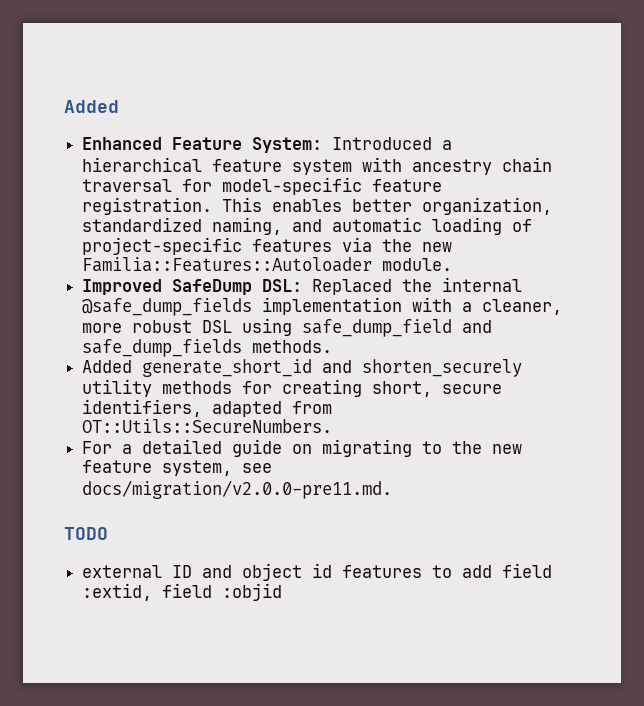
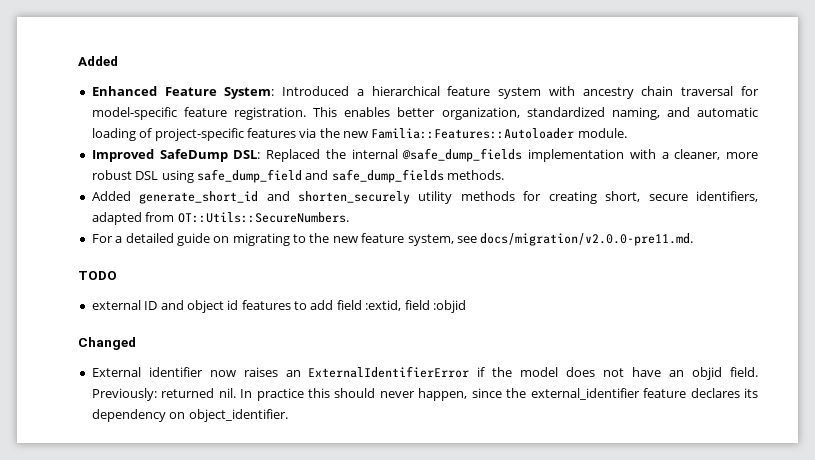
(283, 592) none -> [78,337,136,350] [91,366,758,380] [91,388,758,401] [91,409,288,422] // Changed // External identifier now raises an ExternalIdentifierError if the model does not have an objid field. Previously: returned nil. In practice this should never happen, since the external_identifier feature declares its dependency on object_identifier.

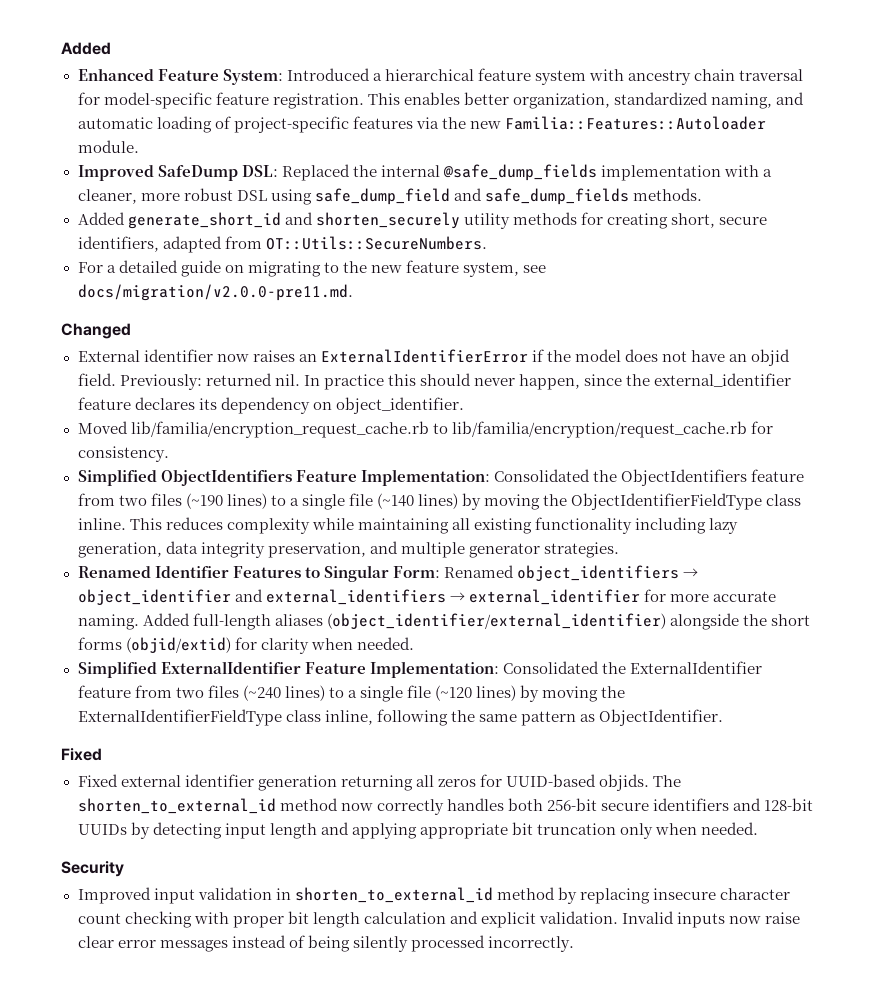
[78,271,117,280] [91,300,466,313] // TODO // external ID and object id features to add field :extid, field :objid -> (353, 292) none
(288, 415) none -> [77,421,773,438] [77,446,169,462] [77,469,804,486] [77,493,802,510] [77,517,738,534] [77,541,619,558] [77,565,698,582] [77,589,776,605] [77,613,810,630] [77,637,414,654] [77,661,762,678] [77,685,626,702] [77,709,723,726] [61,748,102,761] [77,774,681,791] [77,798,813,815] [77,822,759,839] [61,861,124,877] [77,887,790,904] [77,911,801,928] [77,935,574,952] // Moved lib/familia/encryption_request_cache.rb to lib/familia/encryption/request_cache.rb for consistency. // Simplified ObjectIdentifiers Feature Implementation: Consolidated the ObjectIdentifiers feature from two files (~190 lines) to a single file (~140 lines) by moving the ObjectIdentifierFieldType class inline. This reduces complexity while maintaining all existing functionality including lazy generation, data integrity preservation, and multiple generator strategies. // Renamed Identifier Features to Singular Form: Renamed object_identifiers → object_identifier and external_identifiers → external_identifier for more accurate naming. Added full-length aliases (object_identifier/external_identifier) alongside the short forms (objid/extid) for clarity when needed. // Simplified ExternalIdentifier Feature Implementation: Consolidated the ExternalIdentifier feature from two files (~240 lines) to a single file (~120 lines) by moving the ExternalIdentifierFieldType class inline, following the same pattern as ObjectIdentifier. // Fixed // Fixed external identifier generation returning all zeros for UUID-based objids. The shorten_to_external_id method now correctly handles both 256-bit secure identifiers and 128-bit UUIDs by detecting input length and applying appropriate bit truncation only when needed. // Security // Improved input validation in shorten_to_external_id method by replacing insecure character count checking with proper bit length calculation and explicit validation. Invalid inputs now raise clear error messages instead of being silently processed incorrectly.

